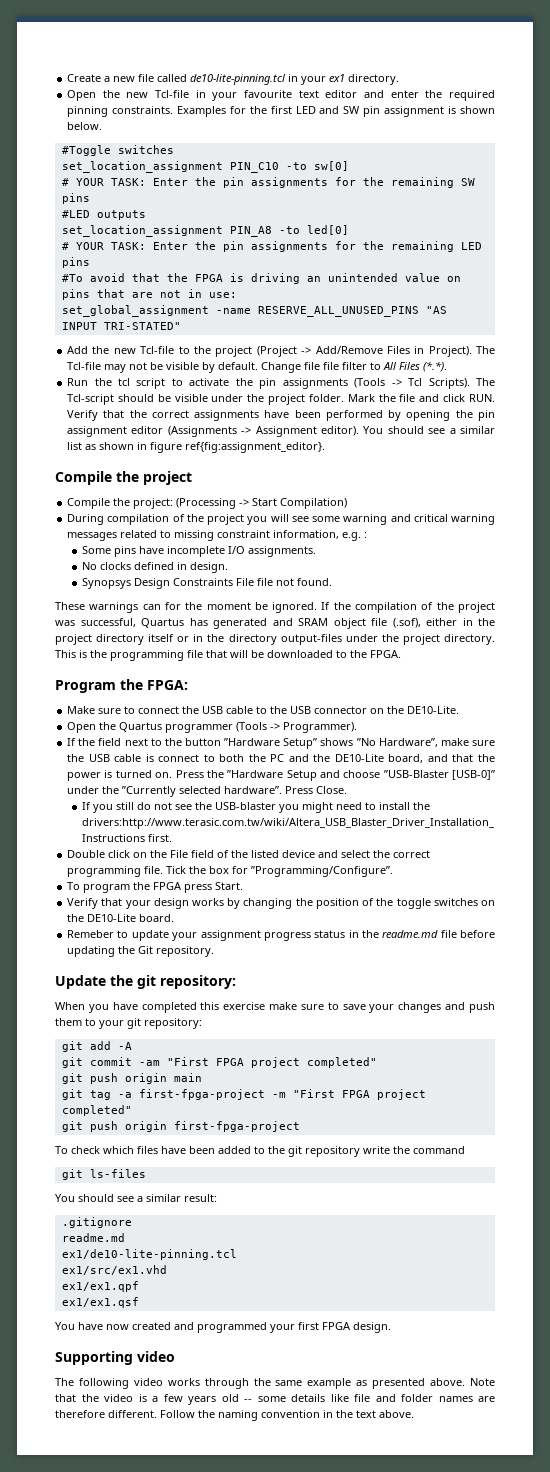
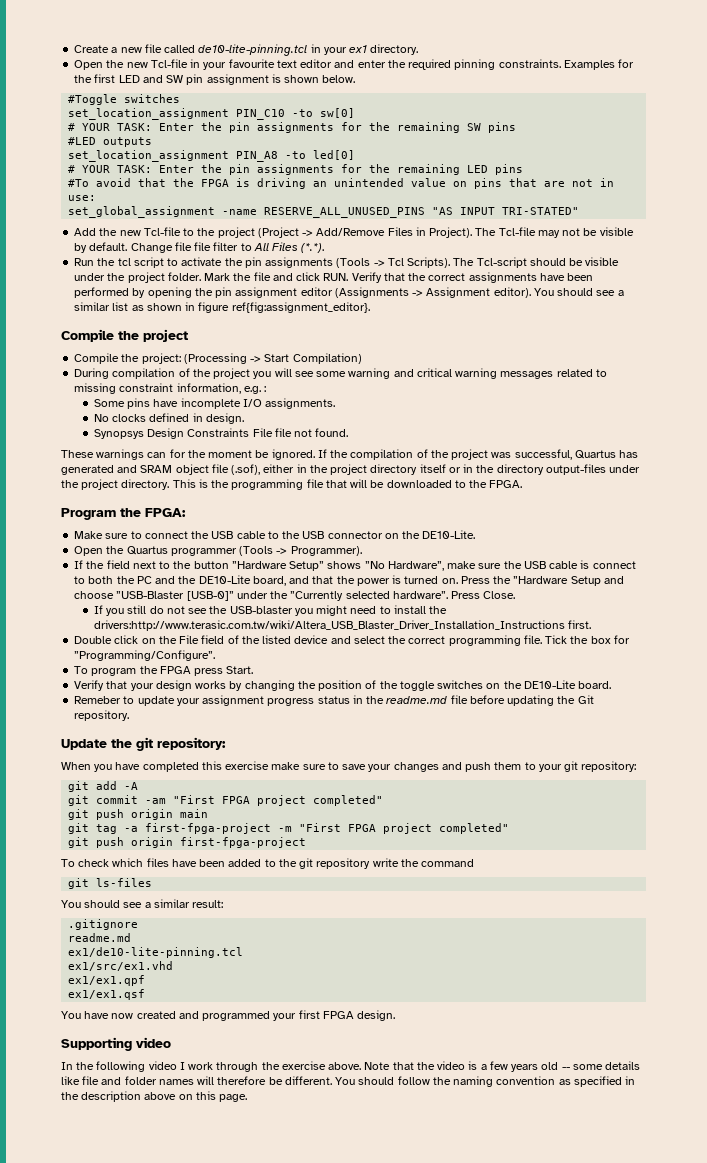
[55,1378,426,1389] The following video works through the same example as presented -> [61,1061,326,1072] In the following video I work through the exercise
[478,1396,495,1402] [55,1410,414,1421] are therefore different. Follow the naming convention in the text above. -> [197,1076,636,1087] [61,1091,248,1102] will therefore be different. You should follow the naming convention as specified in the description above on this page.

